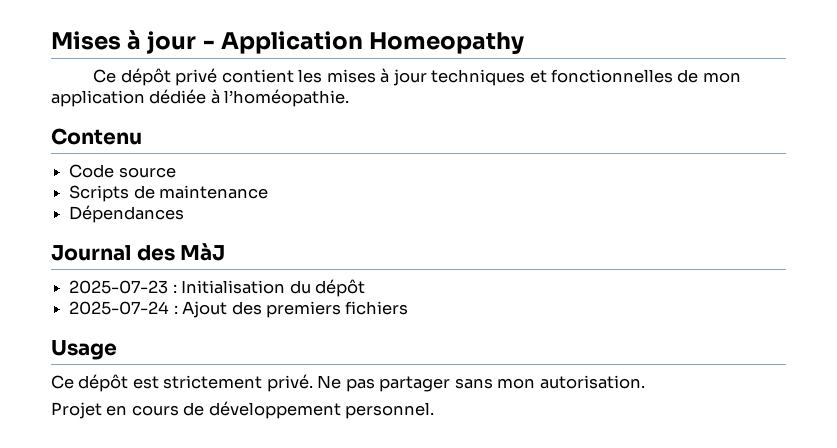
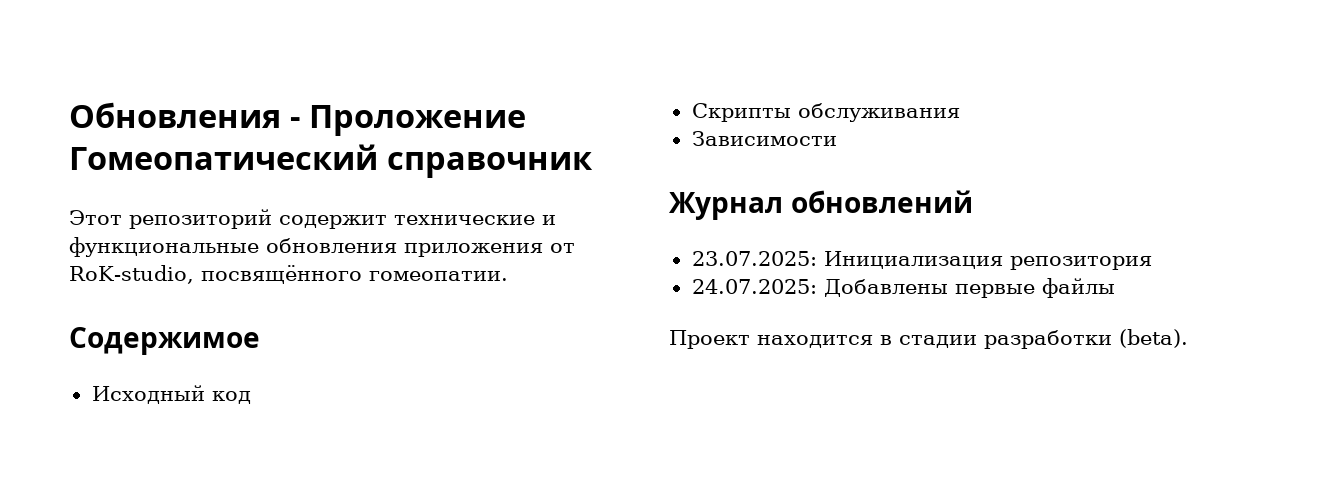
[51,30,525,54] [93,68,741,86] [51,89,350,107] [51,128,142,145] [69,164,176,178] [69,185,269,202] [69,205,185,223] [51,243,226,261] [69,279,365,297] [69,301,409,318] [51,340,117,360] [51,374,645,392] [51,401,435,419] Mises à jour - Application Homeopathy // Ce dépôt privé contient les mises à jour techniques et fonctionnelles de mon application dédiée à l’homéopathie. // Contenu // Code source // Scripts de maintenance // Dépendances // Journal des MàJ // 2025-07-23 : Initialisation du dépôt // 2025-07-24 : Ajout des premiers fichiers // Usage // Ce dépôt est strictement privé. Ne pas partager sans mon autorisation. // Projet en cours de développement personnel. -> [69,102,526,136] [69,144,593,178] [69,209,556,229] [69,237,575,257] [69,265,508,284] [69,327,260,355] [91,385,251,404] [691,103,960,122] [691,131,837,146] [669,190,973,220] [691,251,1152,270] [691,278,1115,298] [669,329,1188,349] Обновления - Проложение Гомеопатический справочник // Этот репозиторий содержит технические и функциональные обновления приложения от RoK-studio, посвящённого гомеопатии. // Содержимое // Исходный код // Скрипты обслуживания // Зависимости // Журнал обновлений // 23.07.2025: Инициализация репозитория // 24.07.2025: Добавлены первые файлы // Проект находится в стадии разработки (beta).

